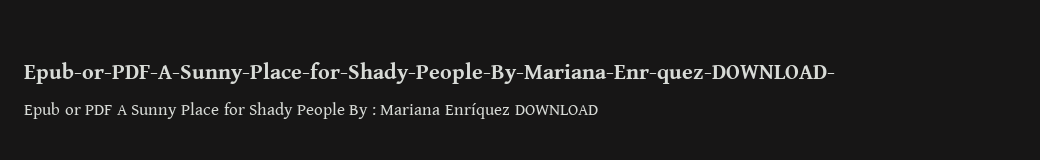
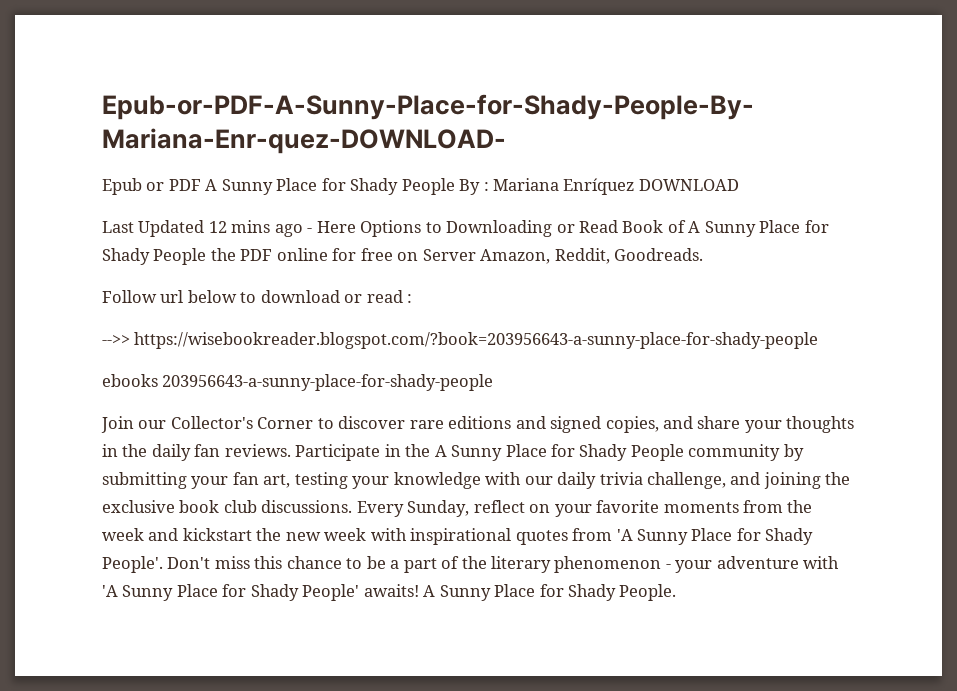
(598, 110) none -> [102,220,829,237] [102,248,704,265] [102,290,413,303] [102,332,819,349] [102,374,494,391] [101,416,855,433] [102,444,804,461] [102,472,851,489] [102,500,813,517] [102,528,814,545] [102,556,840,573] [102,584,677,601] // Last Updated 12 mins ago - Here Options to Downloading or Read Book of A Sunny Place for Shady People the PDF online for free on Server Amazon, Reddit, Goodreads. // Follow url below to download or read : // -->> https://wisebookreader.blogspot.com/?book=203956643-a-sunny-place-for-shady-people // ebooks 203956643-a-sunny-place-for-shady-people // Join our Collector's Corner to discover rare editions and signed copies, and share your thoughts in the daily fan reviews. Participate in the A Sunny Place for Shady People community by submitting your fan art, testing your knowledge with our daily trivia challenge, and joining the exclusive book club discussions. Every Sunday, reflect on your favorite moments from the week and kickstart the new week with inspirational quotes from 'A Sunny Place for Shady People'. Don't miss this chance to be a part of the literary phenomenon - your adventure with 'A Sunny Place for Shady People' awaits! A Sunny Place for Shady People.

